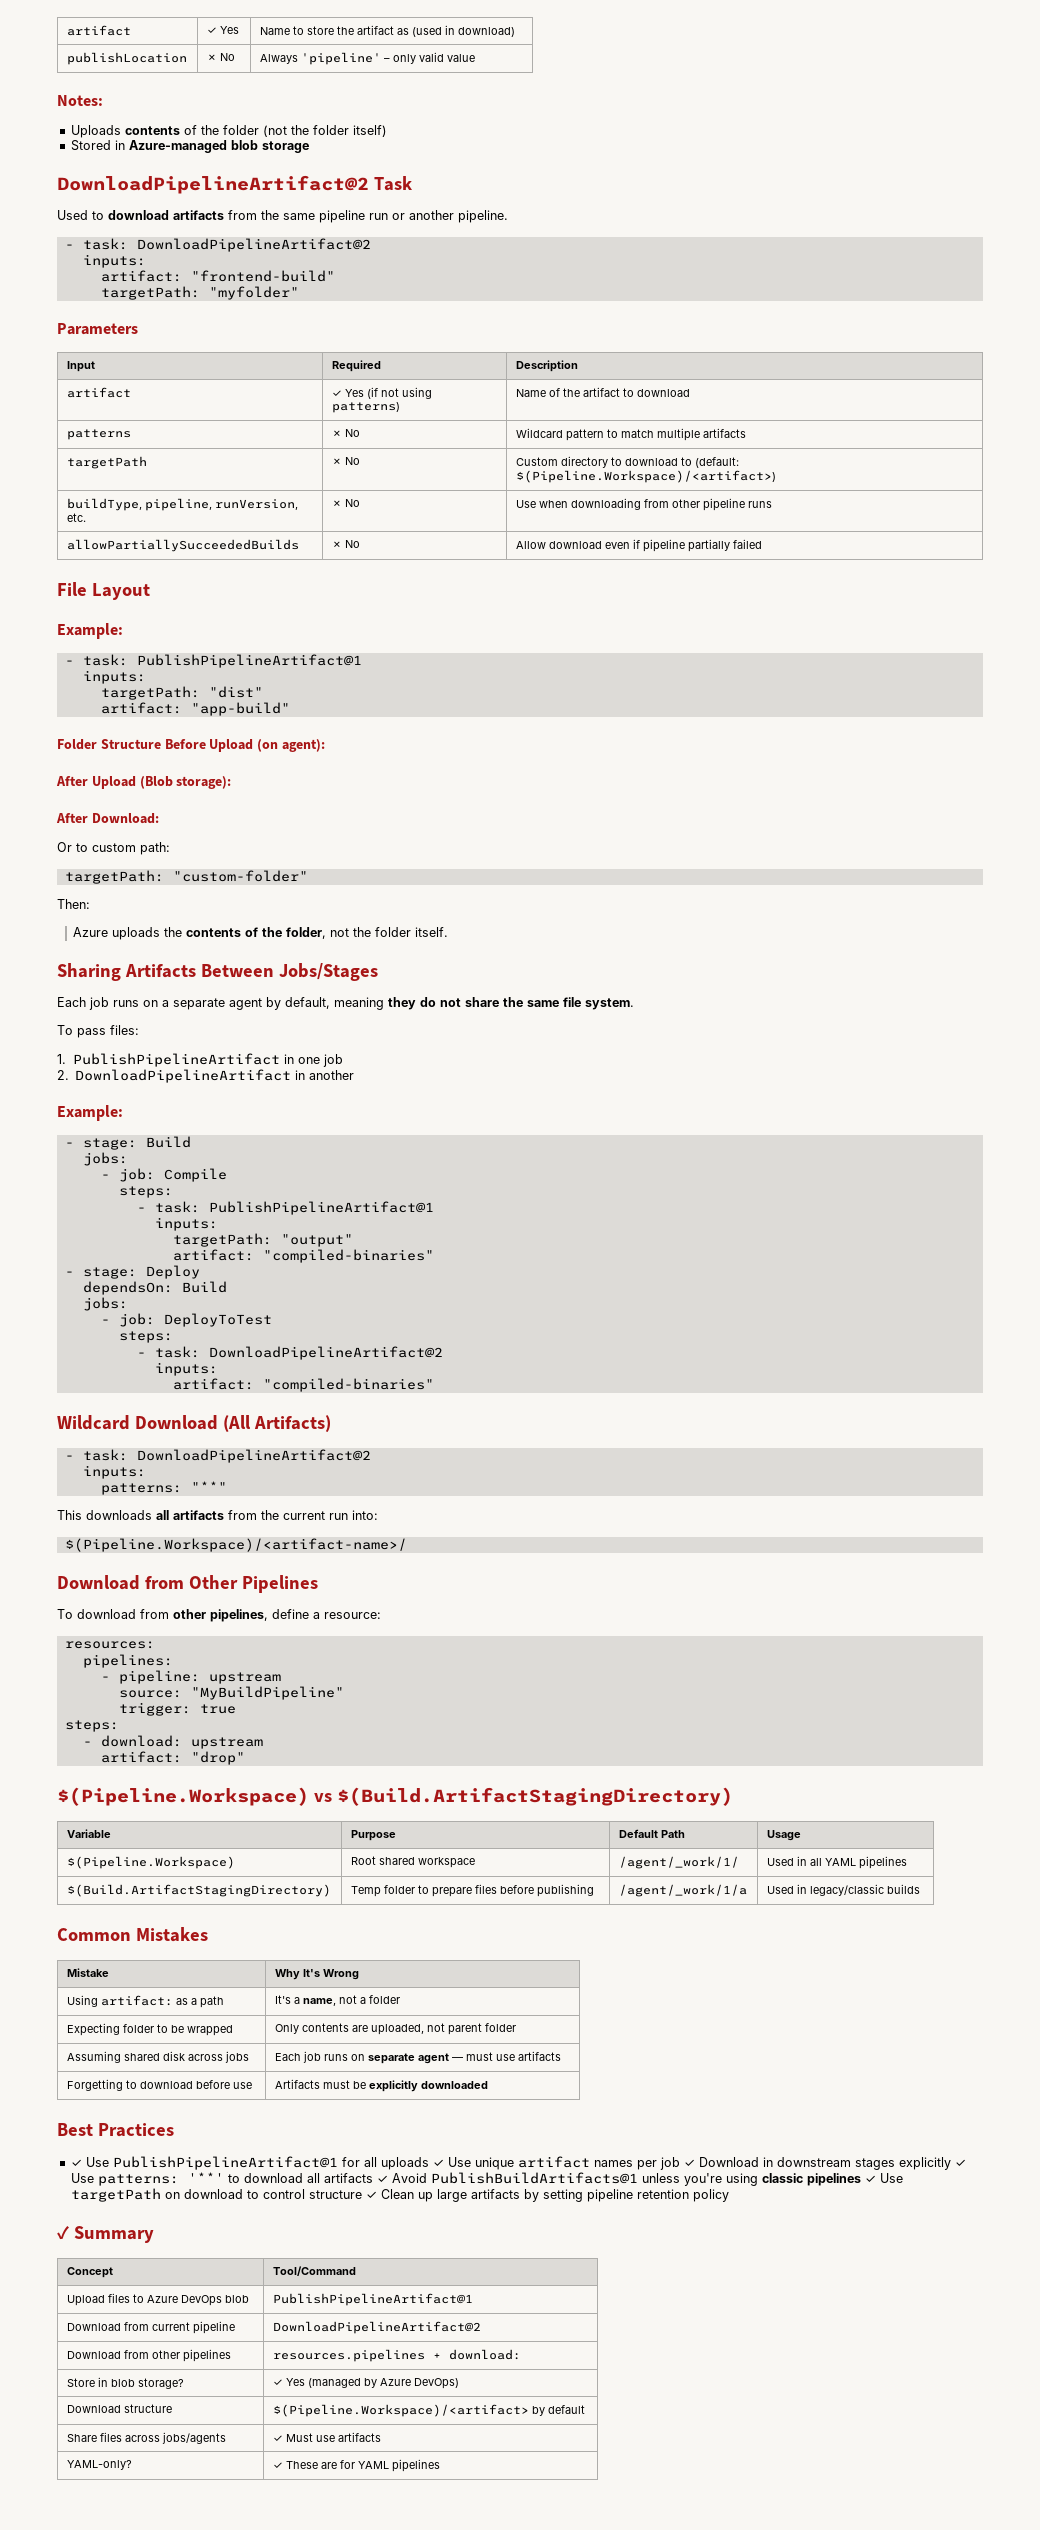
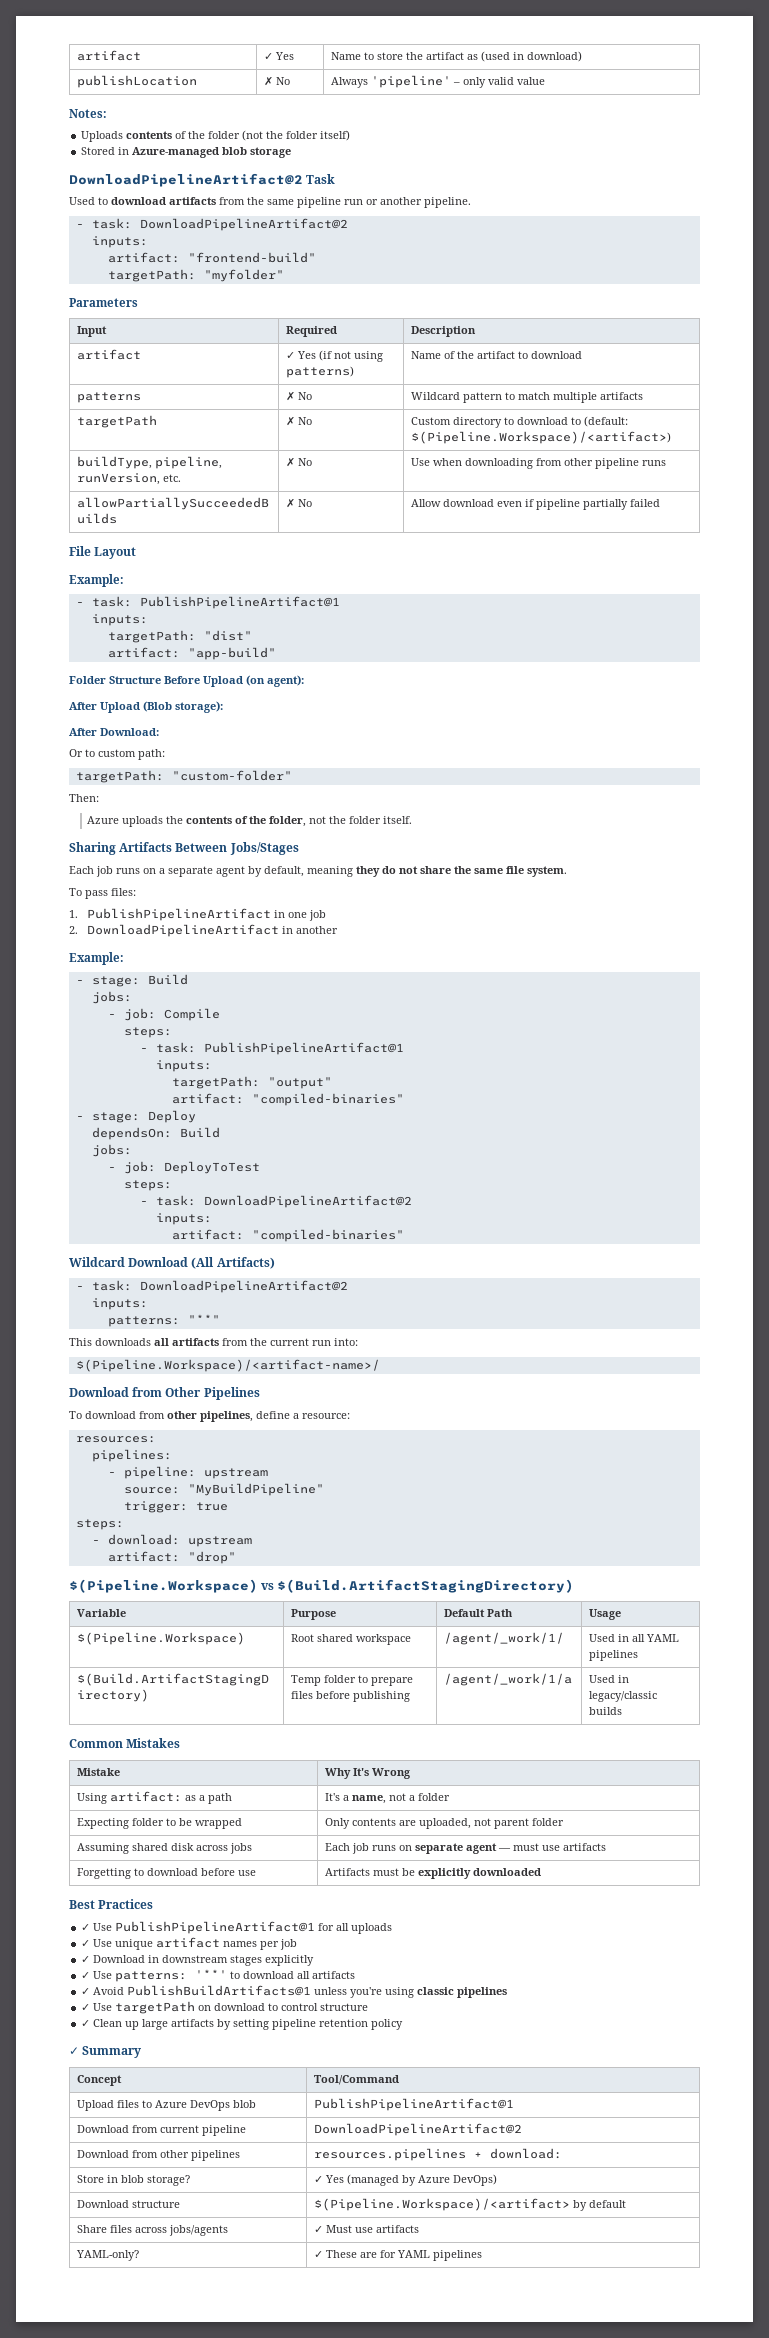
(429, 2163) none -> (393, 1928) //
(680, 2163) none -> (298, 1944) //
(951, 2163) none -> (315, 1960) //
(373, 2178) none -> (356, 1975) //
(861, 2179) none -> (508, 1992) //
(362, 2194) none -> (369, 2007) //

